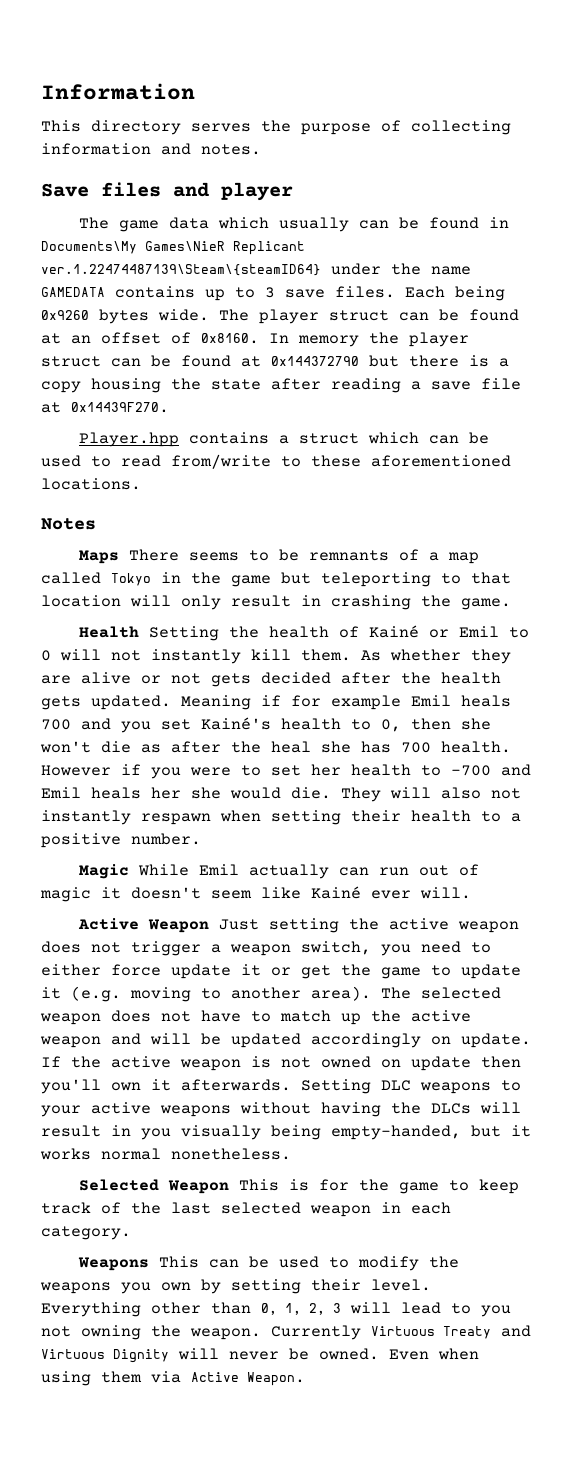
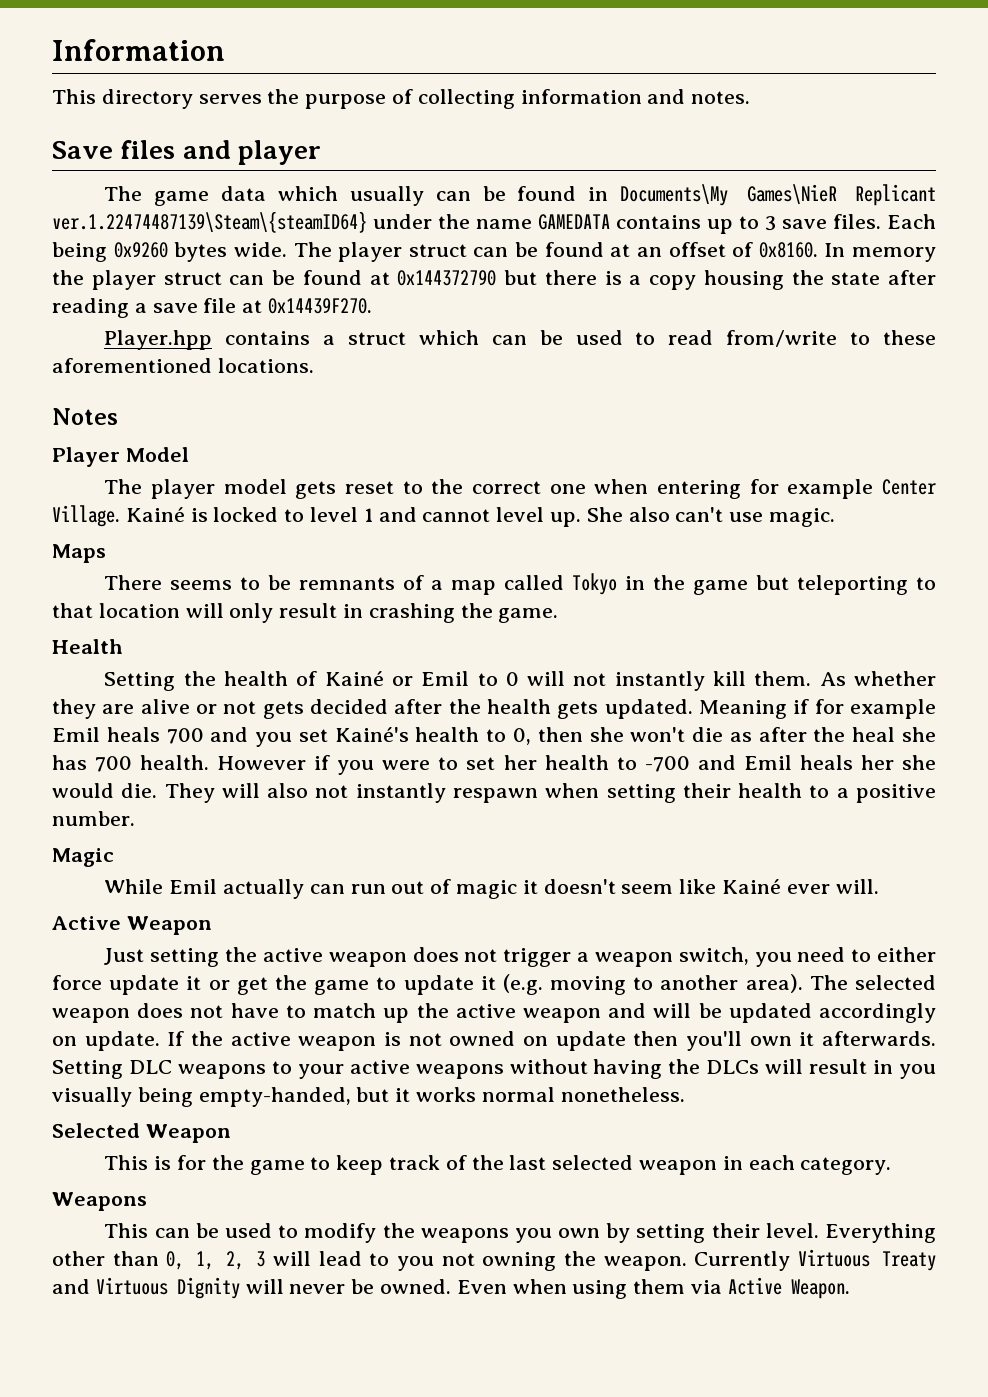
(96, 524) none -> [52,447,189,467] [104,479,937,499] [52,505,836,527] // Player Model // The player model gets reset to the correct one when entering for example Center Village. Kainé is locked to level 1 and cannot level up. She also can't use magic.
(119, 557) none -> (106, 553) //
(139, 632) none -> (123, 646) //
(129, 871) none -> (114, 857) //
(209, 926) none -> (212, 925) //
(229, 1187) none -> (231, 1133) //
(149, 1264) none -> (147, 1201) //

